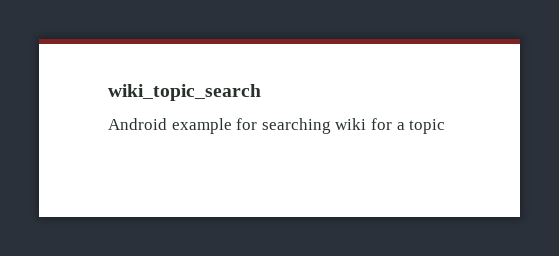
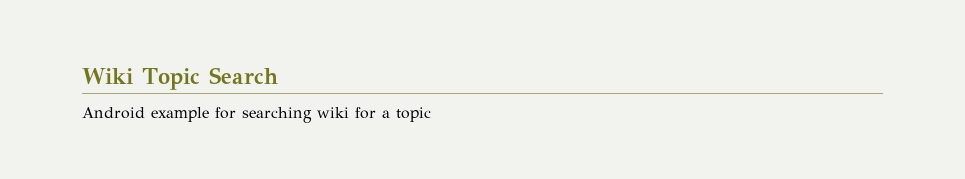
[108,84,261,101] wiki_topic_search -> [82,67,278,90] Wiki Topic Search

